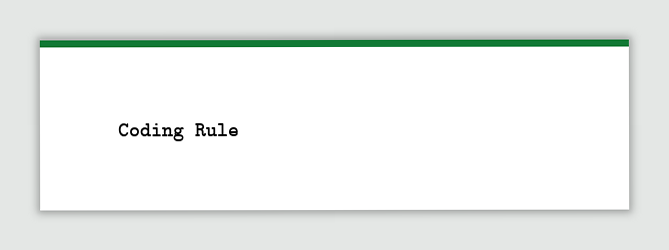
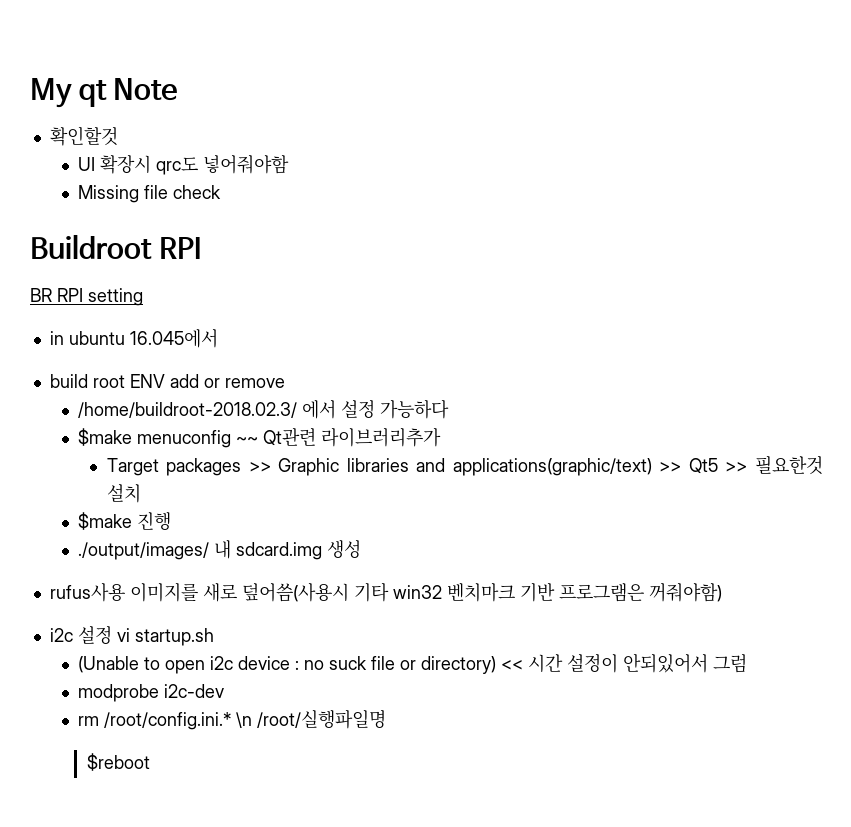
[117,123,240,142] Coding Rule -> [30,78,178,108] [49,126,118,146] [78,155,290,175] [78,185,222,203] [30,234,201,259] [30,288,143,306] [49,329,218,348] [49,374,285,388] [78,399,450,419] [78,428,442,448] [106,455,823,476] [106,484,141,503] [78,512,172,530] [78,540,362,560] [49,582,722,602] [49,626,214,646] [78,653,748,674] [78,684,225,702] [78,709,387,730] [86,753,150,771] My qt Note // 확인할것 // UI 확장시 qrc도 넣어줘야함 // Missing file check // Buildroot RPI // BR RPI setting // in ubuntu 16.045에서 // build root ENV add or remove // /home/buildroot-2018.02.3/ 에서 설정 가능하다 // $make menuconfig ~~ Qt관련 라이브러리추가 // Target packages >> Graphic libraries and applications(graphic/text) >> Qt5 >> 필요한것 설치 // $make 진행 // ./output/images/ 내 sdcard.img 생성 // rufus사용 이미지를 새로 덮어씀(사용시 기타 win32 벤치마크 기반 프로그램은 꺼줘야함) // i2c 설정 vi startup.sh // (Unable to open i2c device : no suck file or directory) << 시간 설정이 안되있어서 그럼 // modprobe i2c-dev // rm /root/config.ini.* \n /root/실행파일명 // $reboot

